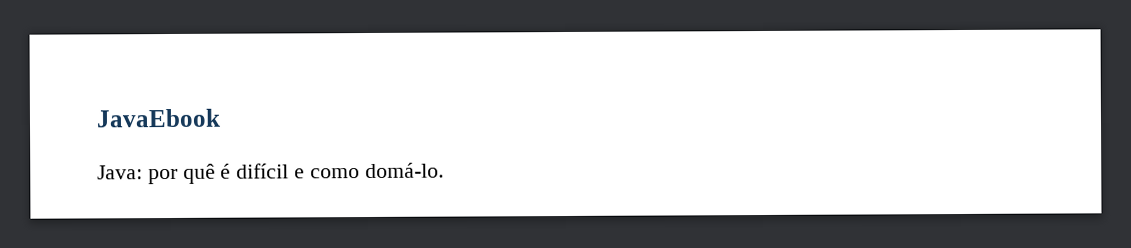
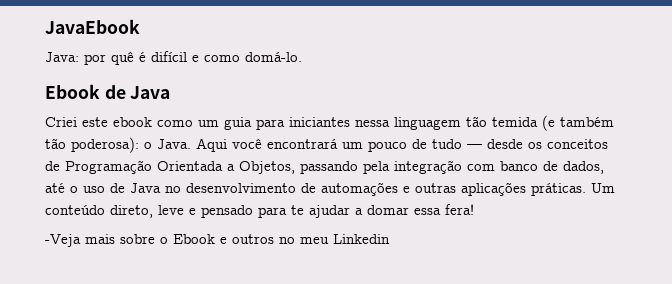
(444, 170) none -> [45,84,171,99] [45,115,614,131] [45,137,608,153] [45,160,604,174] [45,182,615,196] [45,204,474,218] [45,234,390,247] // Ebook de Java // Criei este ebook como um guia para iniciantes nessa linguagem tão temida (e também tão poderosa): o Java. Aqui você encontrará um pouco de tudo — desde os conceitos de Programação Orientada a Objetos, passando pela integração com banco de dados, até o uso de Java no desenvolvimento de automações e outras aplicações práticas. Um conteúdo direto, leve e pensado para te ajudar a domar essa fera! // -Veja mais sobre o Ebook e outros no meu Linkedin

